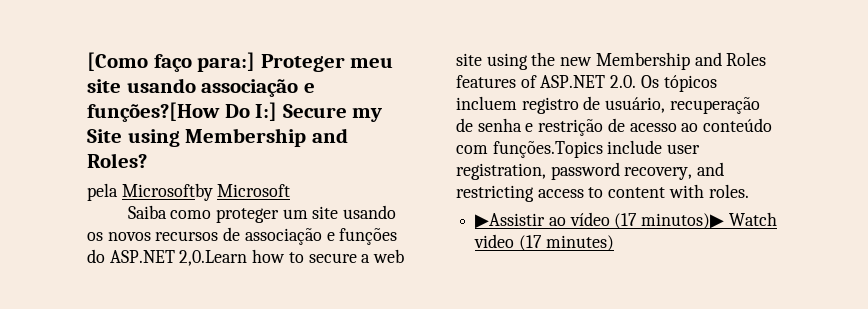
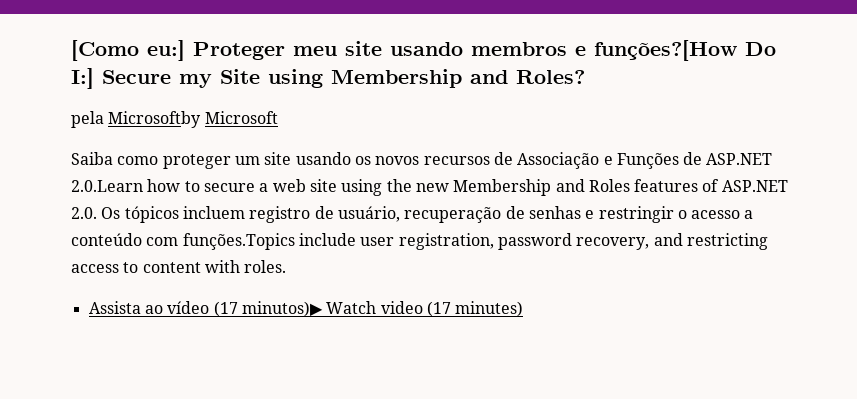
[153,52,256,72] faço para:] -> [147,40,185,61] eu:]
[201,79,299,97] associação -> [471,42,567,56] membros
[244,228,398,245] [87,249,248,266] associação e funções do ASP.NET 2,0.Learn -> [517,152,773,169] [71,180,143,192] Associação e Funções de ASP.NET 2.0.Learn
[477,118,699,136] senha e restrição de acesso ao -> [528,206,754,223] senhas e restringir o acesso a
[475,213,546,229] ▶Assistir -> [88,301,141,314] Assista

